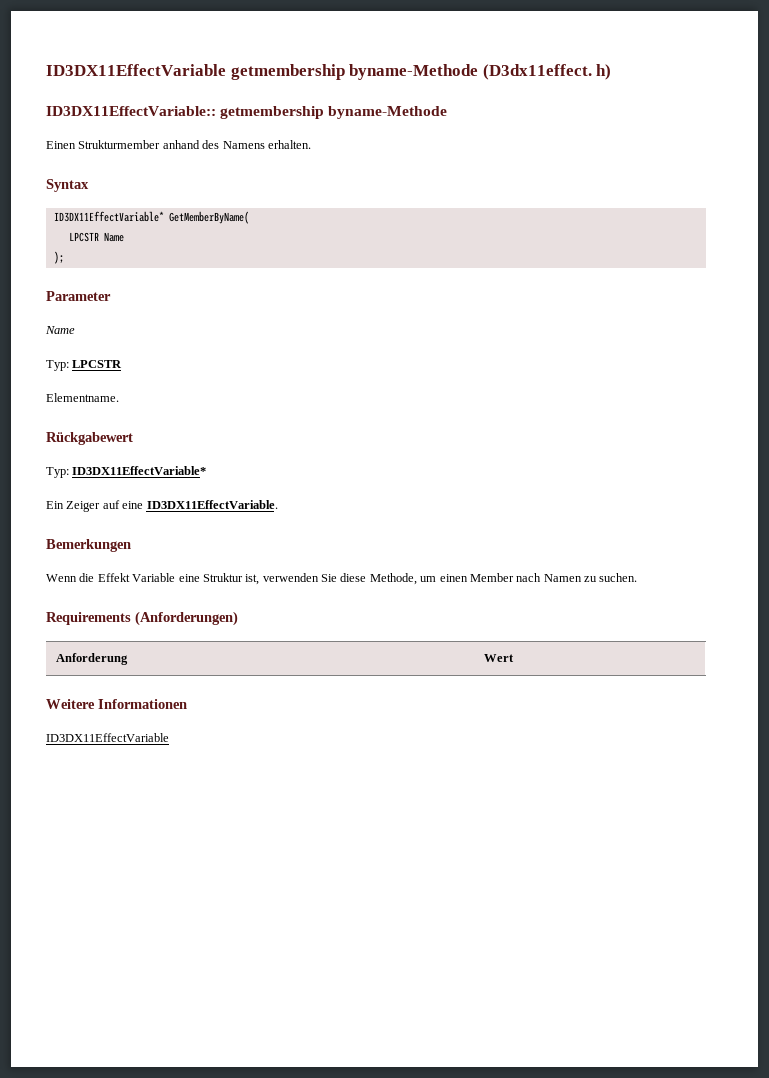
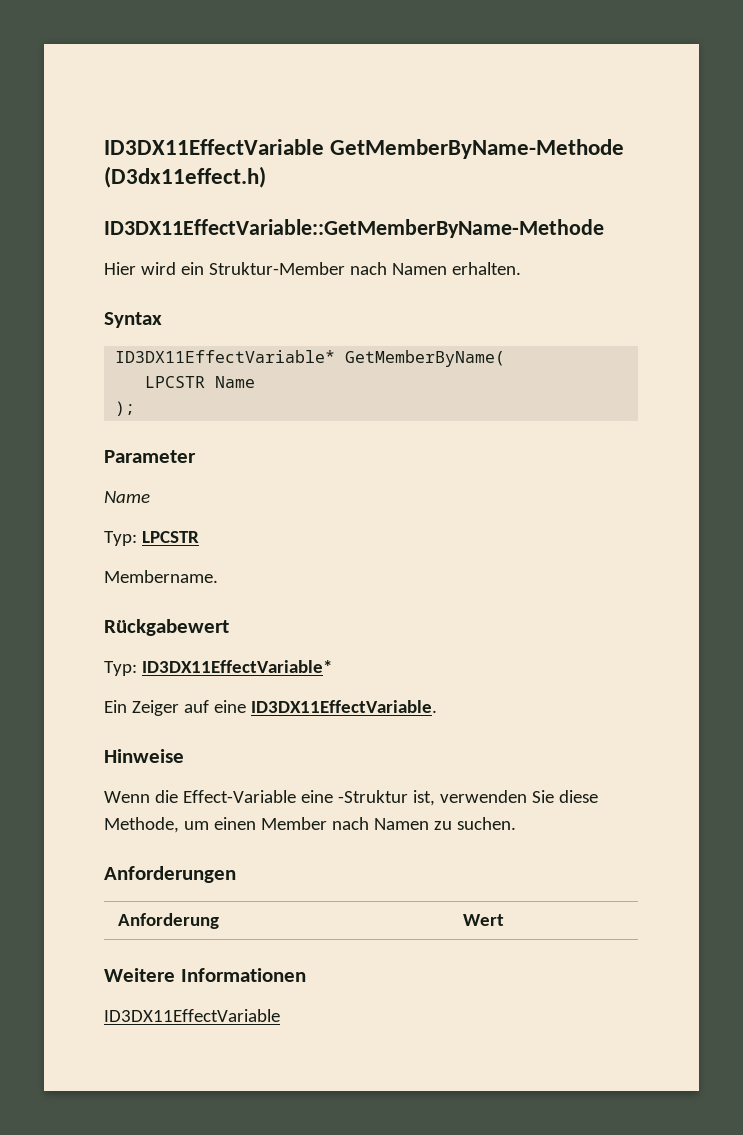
[46,64,612,80] [46,106,448,119] [46,140,265,149] ID3DX11EffectVariable getmembership byname-Methode (D3dx11effect. h) // ID3DX11EffectVariable:: getmembership byname-Methode // Einen Strukturmember anhand des Namens -> [104,139,625,159] [104,166,266,188] [104,219,604,238] [104,262,447,275] ID3DX11EffectVariable GetMemberByName-Methode (D3dx11effect.h) // ID3DX11EffectVariable::GetMemberByName-Methode // Hier wird ein Struktur-Member nach Namen
[46,393,119,402] Elementname. -> [104,570,218,583] Membername.
[46,539,131,552] Bemerkungen -> [104,749,184,763] Hinweise
[97,573,243,582] Effekt Variable eine Struktur -> [182,790,408,803] Effect-Variable eine -Struktur
[46,611,238,626] Requirements (Anforderungen) -> [104,866,236,883] Anforderungen

